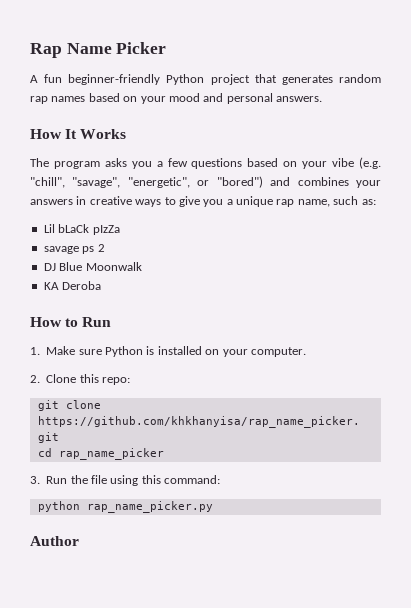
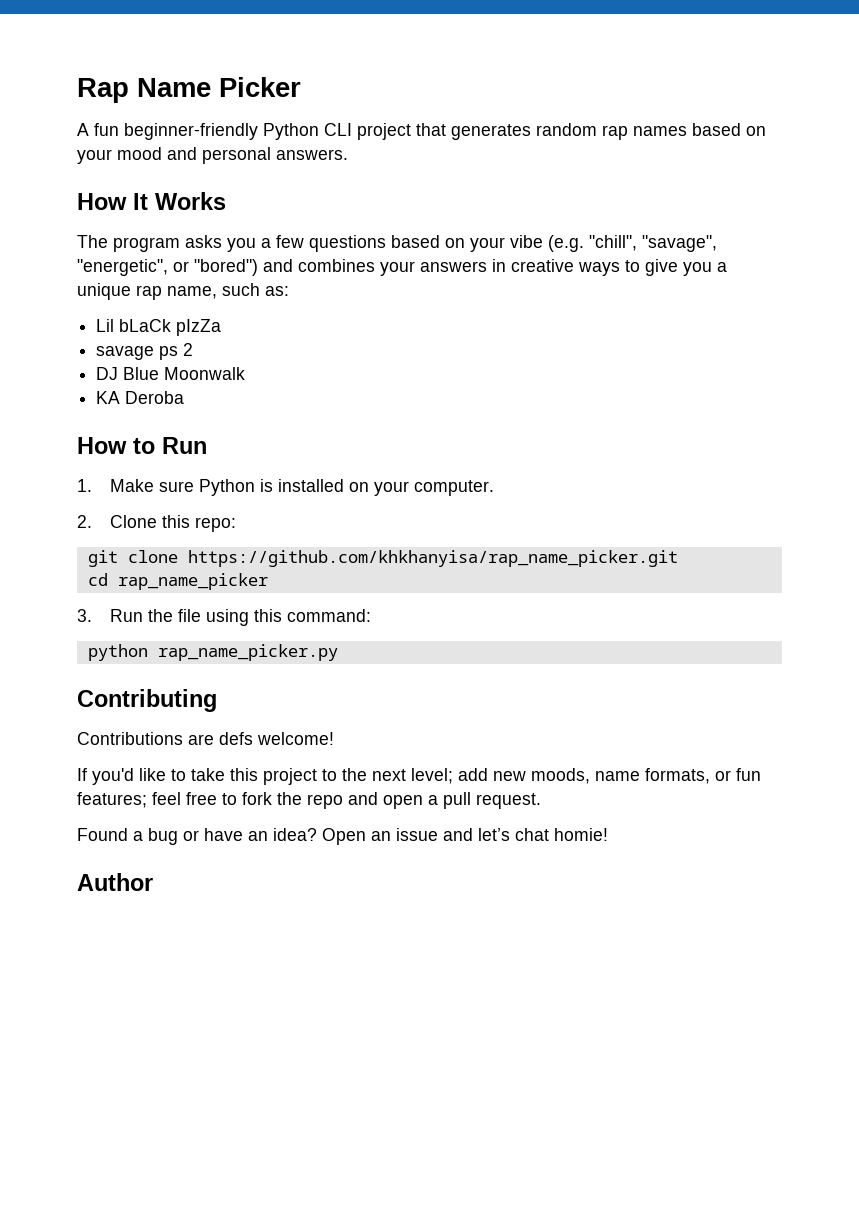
(205, 79) none -> [324,123,352,136] CLI
(213, 507) none -> [77,689,217,712] [77,732,334,745] [77,768,761,785] [77,792,541,809] [77,828,608,845] // Contributing // Contributions are defs welcome! // If you'd like to take this project to the next level; add new moods, name formats, or fun features; feel free to fork the repo and open a pull request. // Found a bug or have an idea? Open an issue and let’s chat homie!

